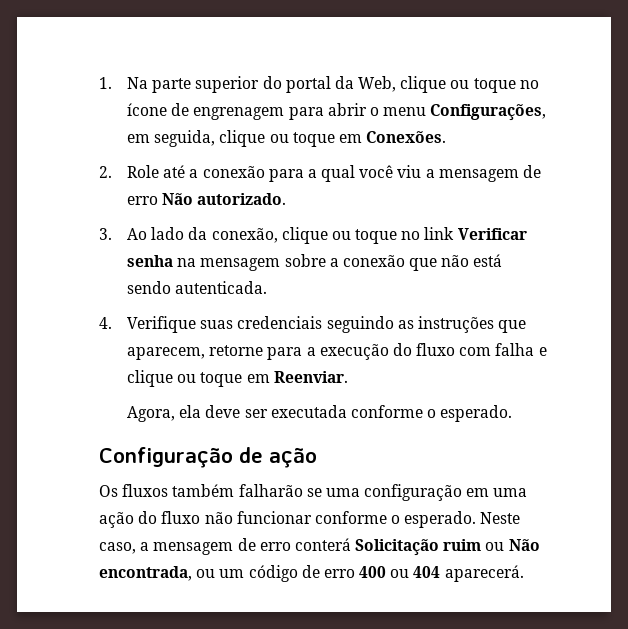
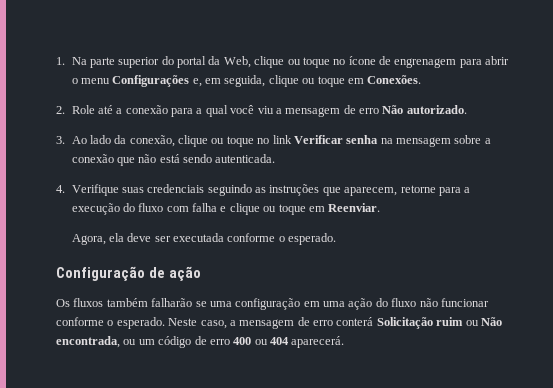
[430,104,547,121] Configurações, -> [112,75,202,87] Configurações e,

